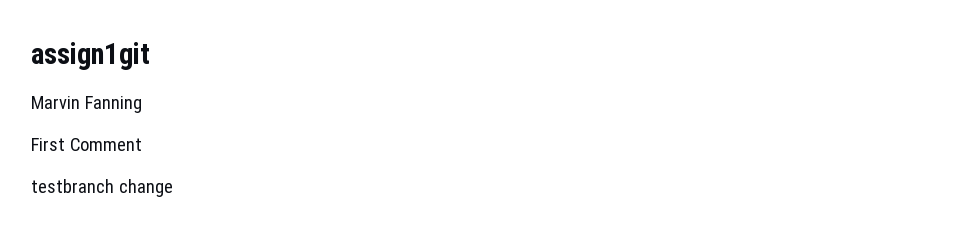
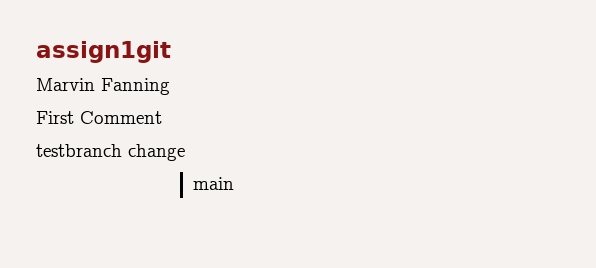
(173, 188) none -> [193,177,235,190] // main

